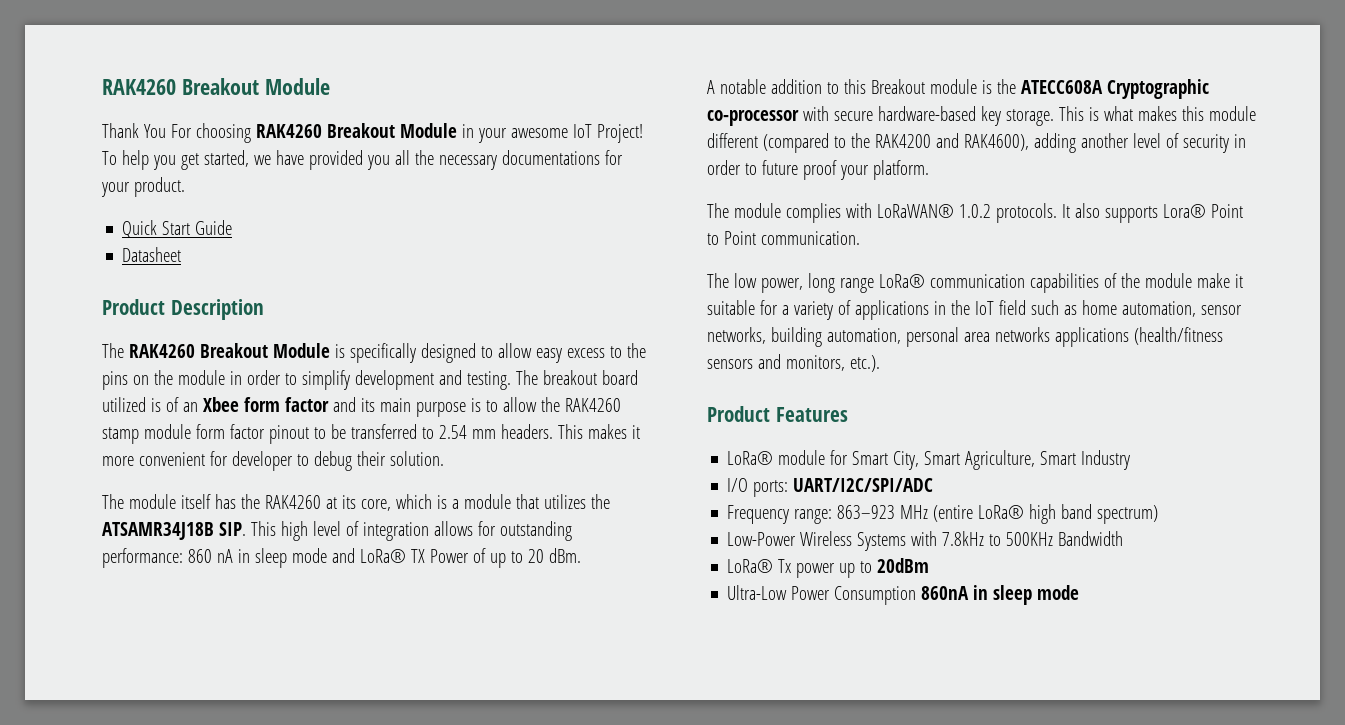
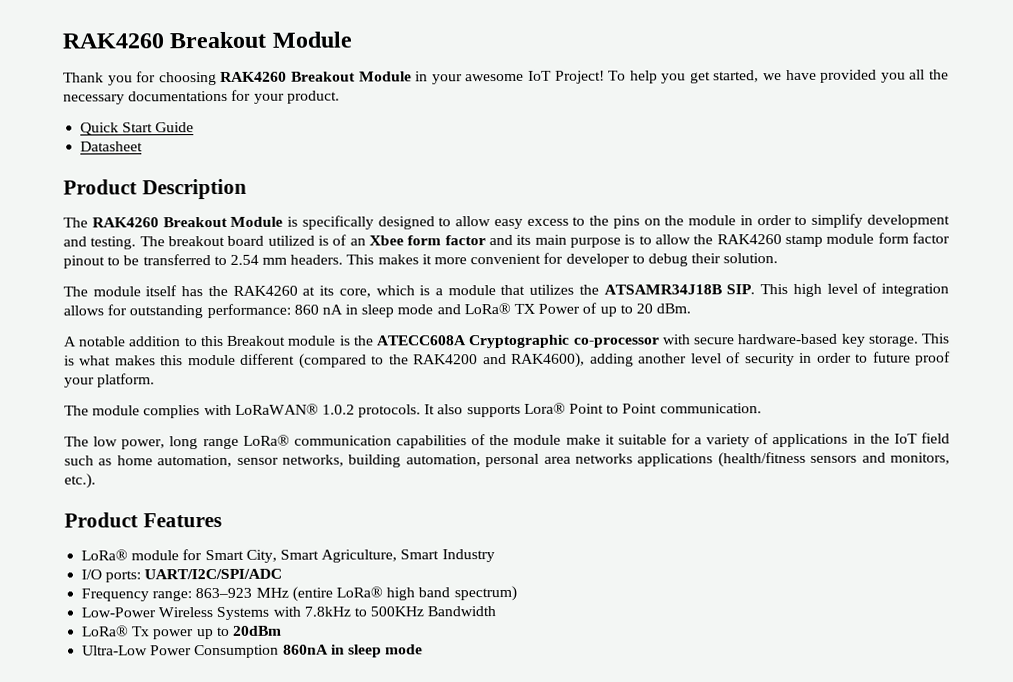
[143,124,192,138] You For -> [107,71,157,86] you for

